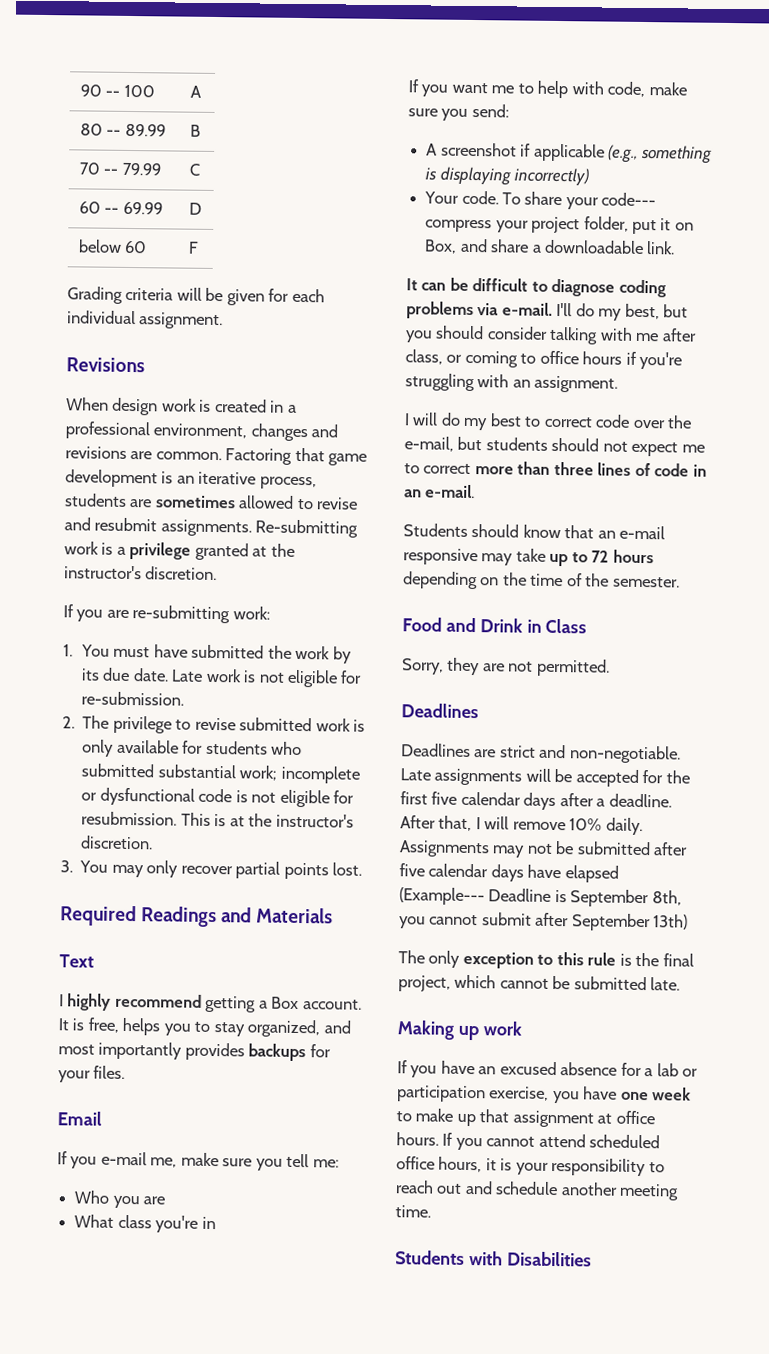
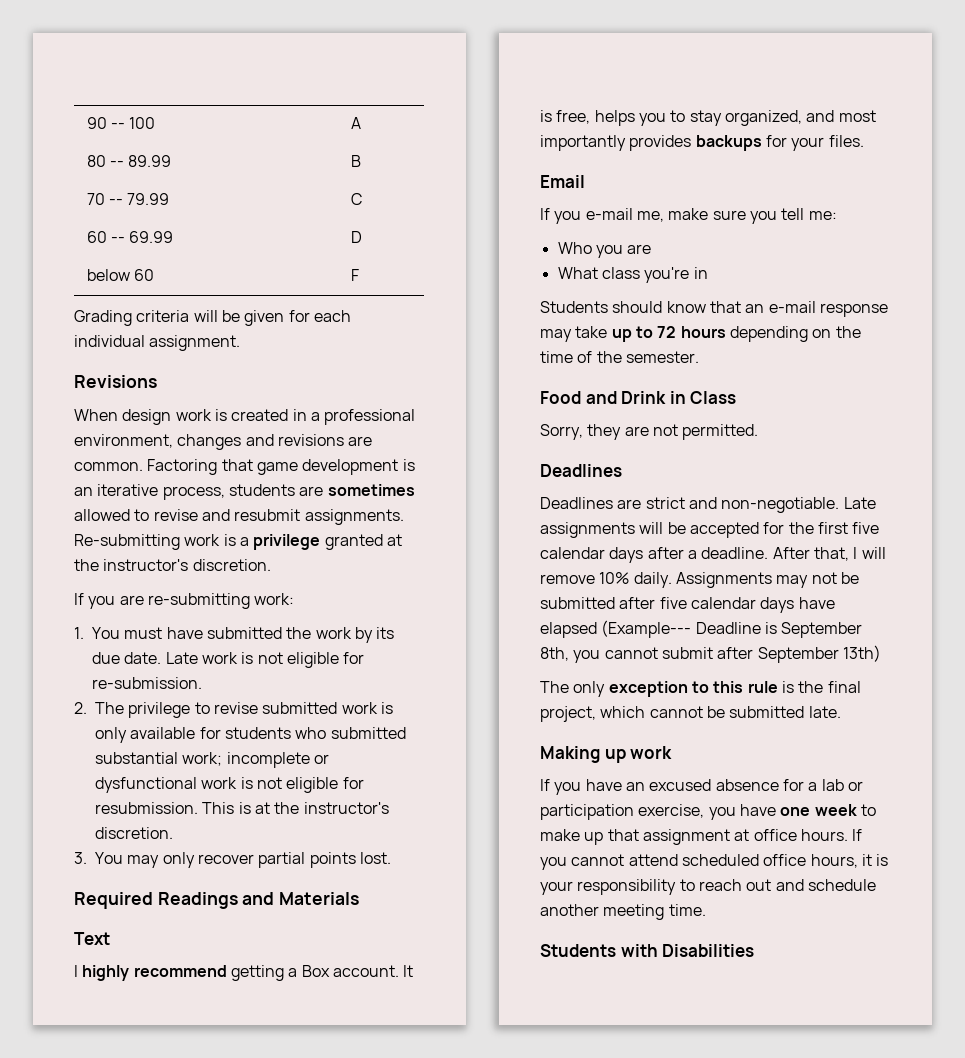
[198,788,233,803] code -> [201,777,238,789] work
[408,79,687,99] [408,103,509,121] [426,142,713,164] [425,166,590,186] [424,190,657,210] [425,216,694,235] [424,238,676,255] [406,277,667,298] [406,301,689,321] [405,325,697,345] [405,349,683,370] [405,373,619,393] [404,412,693,431] [404,436,705,457] [404,461,707,477] [404,484,476,499] // If you want me to help with code, make sure you send: // A screenshot if applicable (e.g., something is displaying incorrectly) // Your code. To share your code--- compress your project folder, put it on Box, and share a downloadable link. // It can be difficult to diagnose coding problems via e-mail. I'll do my best, but you should consider talking with me after class, or coming to office hours if you're struggling with an assignment. // I will do my best to correct code over the e-mail, but students should not expect me to correct more than three lines of code in an e-mail. -> (708, 273) none
[403,548,478,566] responsive -> [819,303,888,317] response

